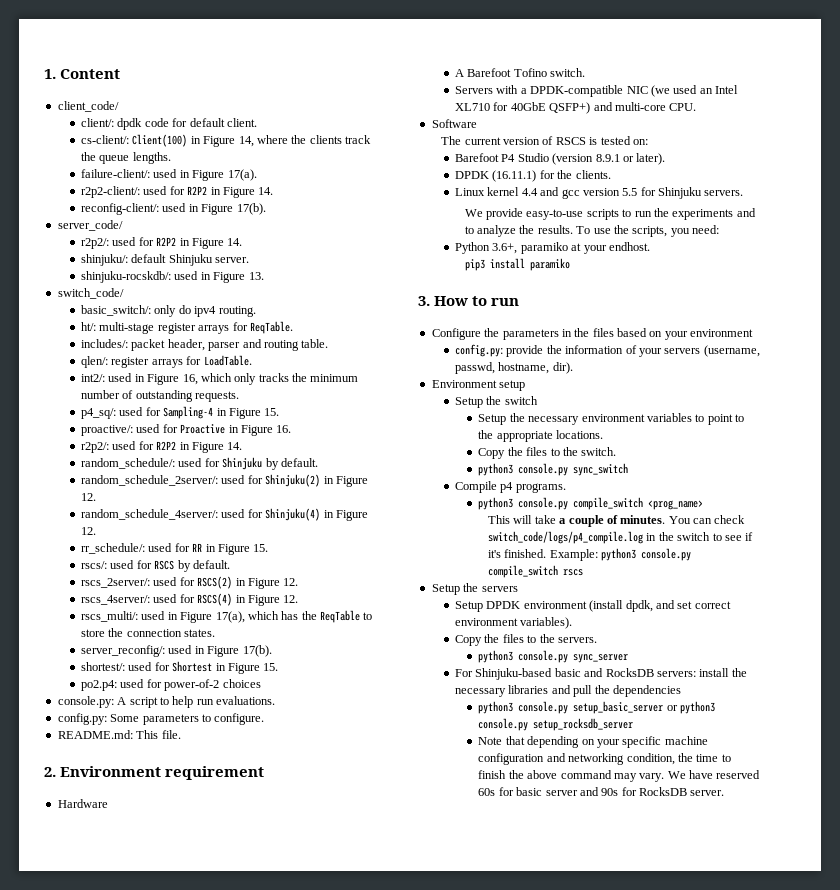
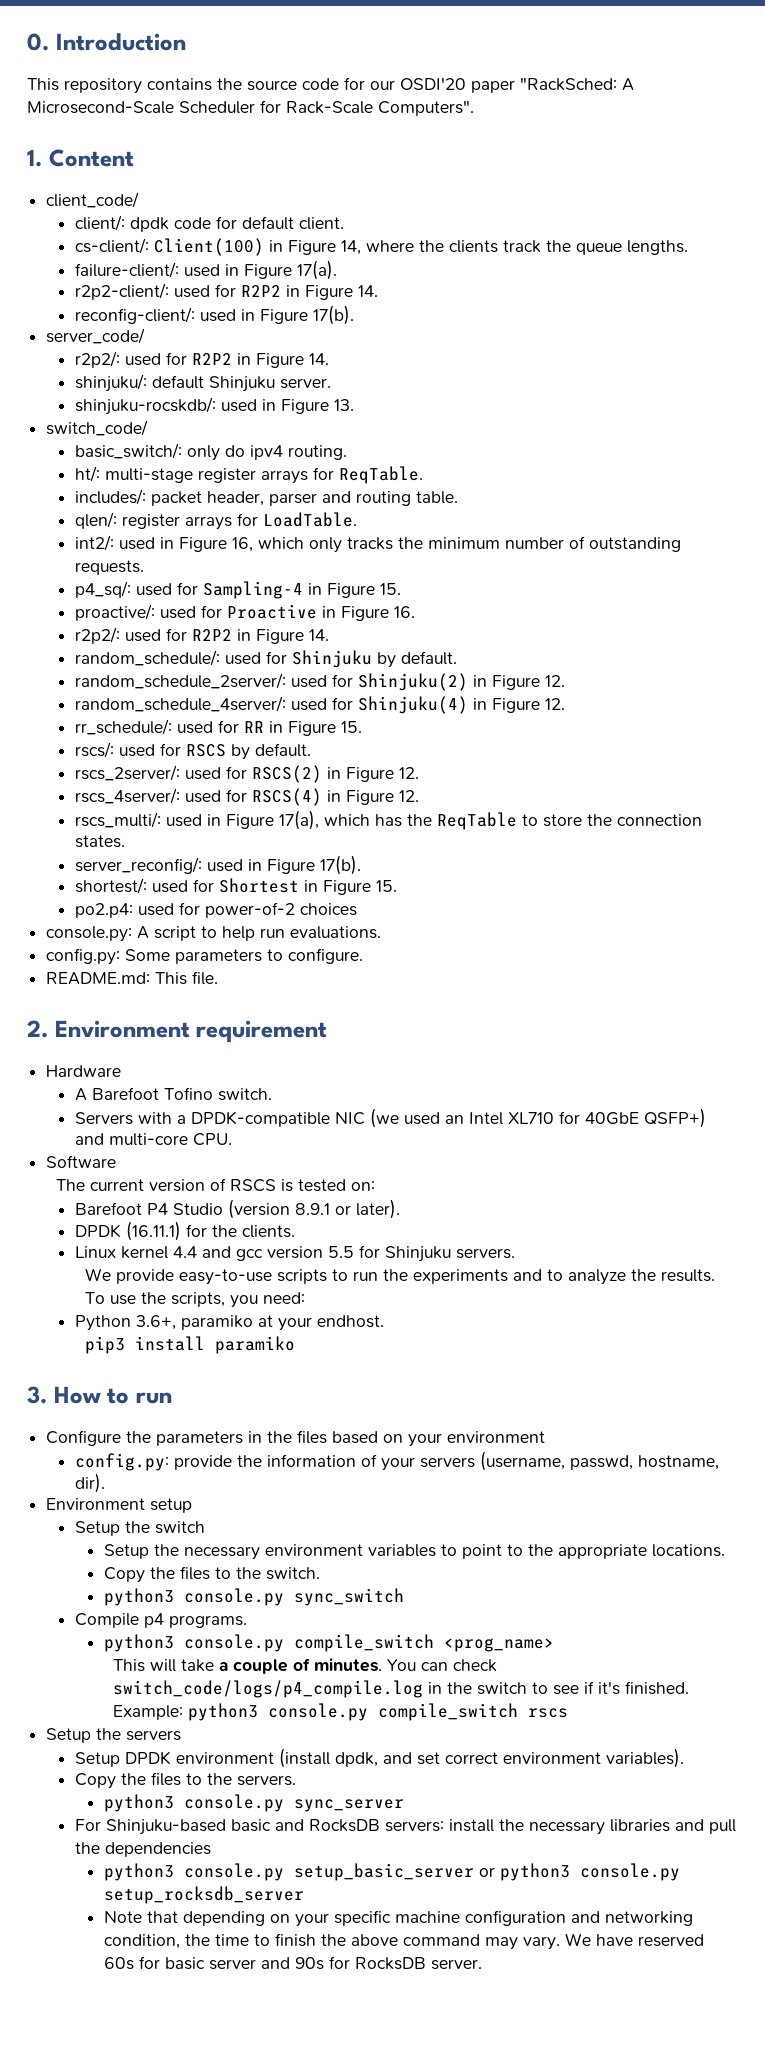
(44, 74) none -> [27,33,186,51] [27,77,634,94] [27,100,474,116] 0. Introduction // This repository contains the source code for our OSDI'20 paper "RackSched: A Microsecond-Scale Scheduler for Rack-Scale Computers". //

